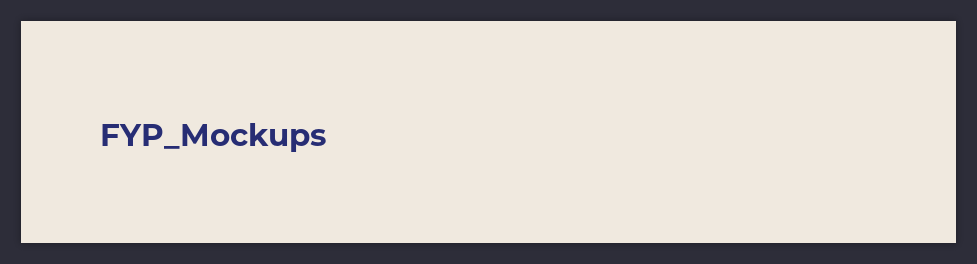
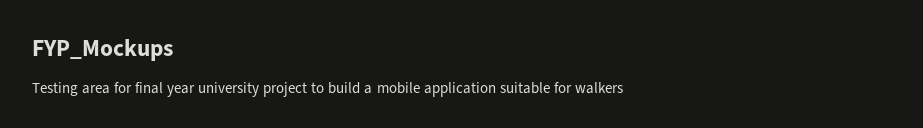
(326, 137) none -> [32,82,623,97] // Testing area for final year university project to build a mobile application suitable for walkers

